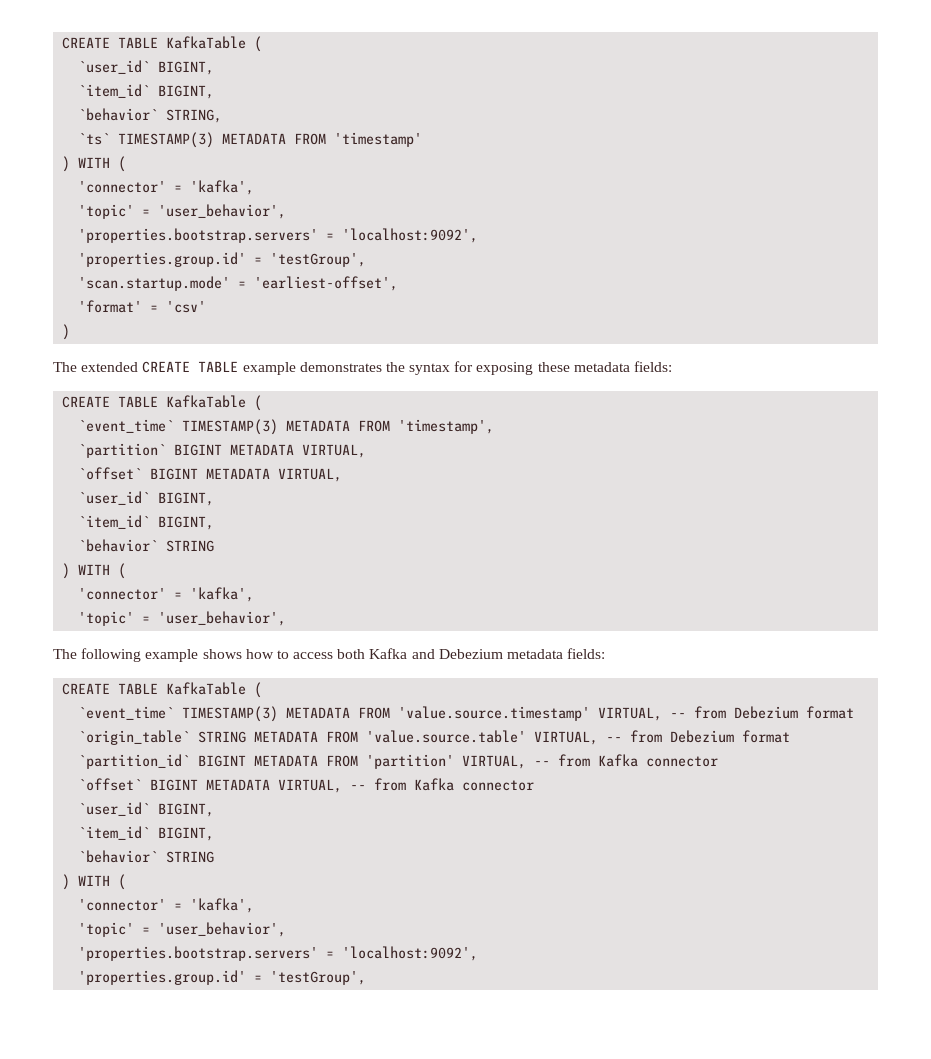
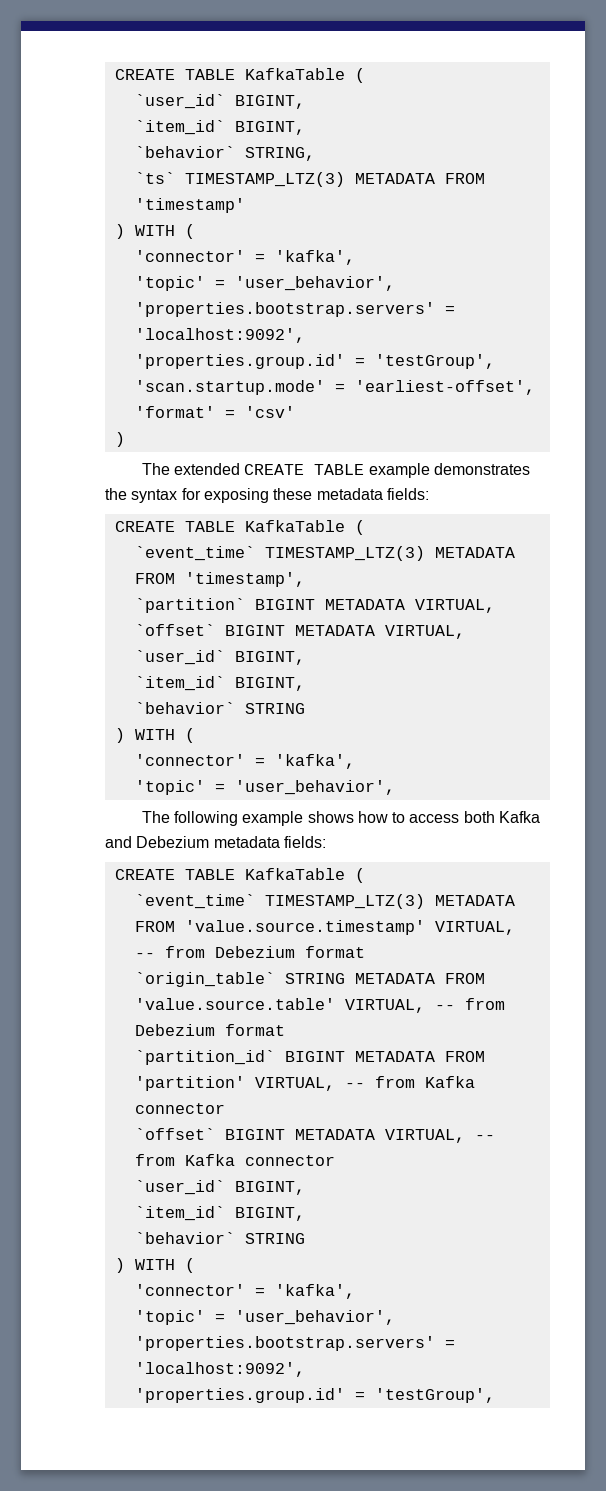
[118,132,215,148] TIMESTAMP(3) -> [184,172,345,187] TIMESTAMP_LTZ(3)
[182,419,279,435] TIMESTAMP(3) -> [264,546,425,561] TIMESTAMP_LTZ(3)
[182,706,279,722] TIMESTAMP(3) -> [264,894,425,909] TIMESTAMP_LTZ(3)

